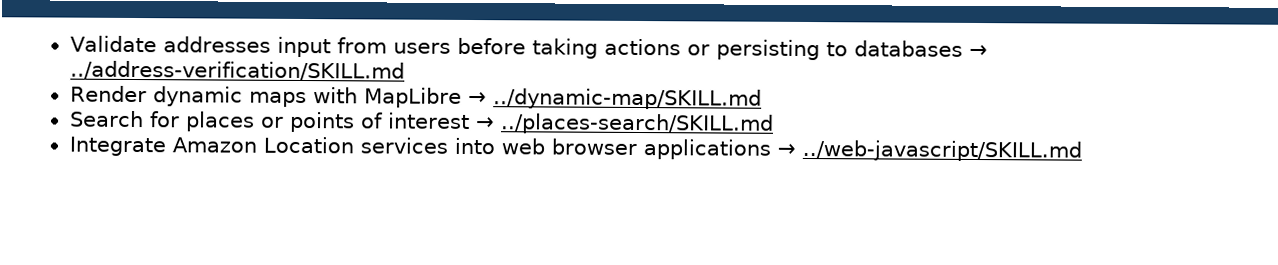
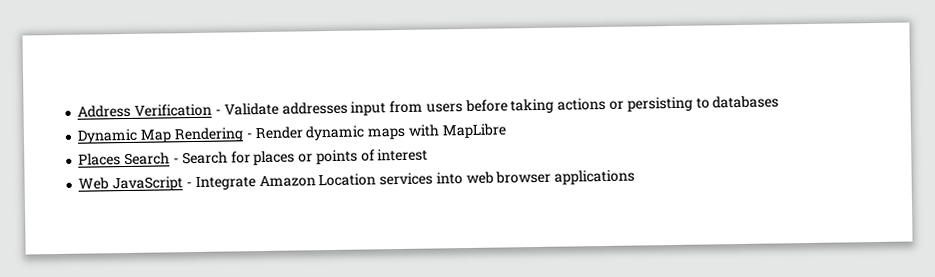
(69, 44) none -> [77,103,221,118] Address Verification -
[968,44,988,58] [69,60,405,81] → ../address-verification/SKILL.md // -> [77,127,252,144] // Dynamic Map Rendering -
[467,88,762,110] → ../dynamic-map/SKILL.md // -> [78,152,179,166] // Places Search -
[475,113,774,135] → ../places-search/SKILL.md // -> [78,176,192,192] // Web JavaScript -
[776,139,1082,162] → ../web-javascript/SKILL.md -> (636, 177) none

